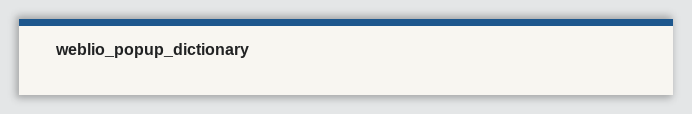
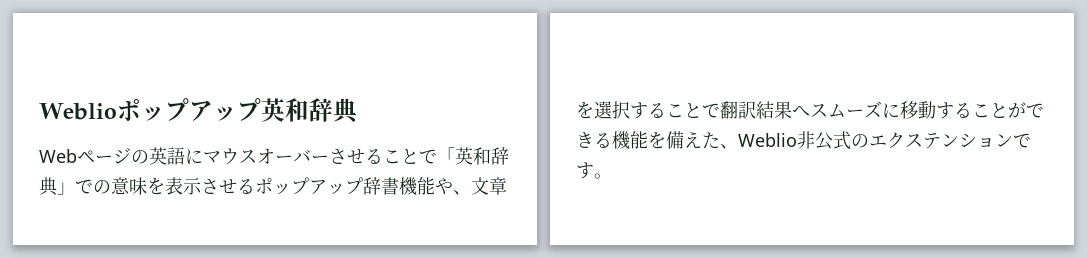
[55,43,249,58] weblio_popup_dictionary -> [39,98,360,124] [39,147,509,165] [39,177,507,196] [576,101,1044,119] [576,131,1031,150] [576,162,612,179] Weblioポップアップ英和辞典 // Webページの英語にマウスオーバーさせることで「英和辞典」での意味を表示させるポップアップ辞書機能や、文章を選択することで翻訳結果へスムーズに移動することができる機能を備えた、Weblio非公式のエクステンションです。

